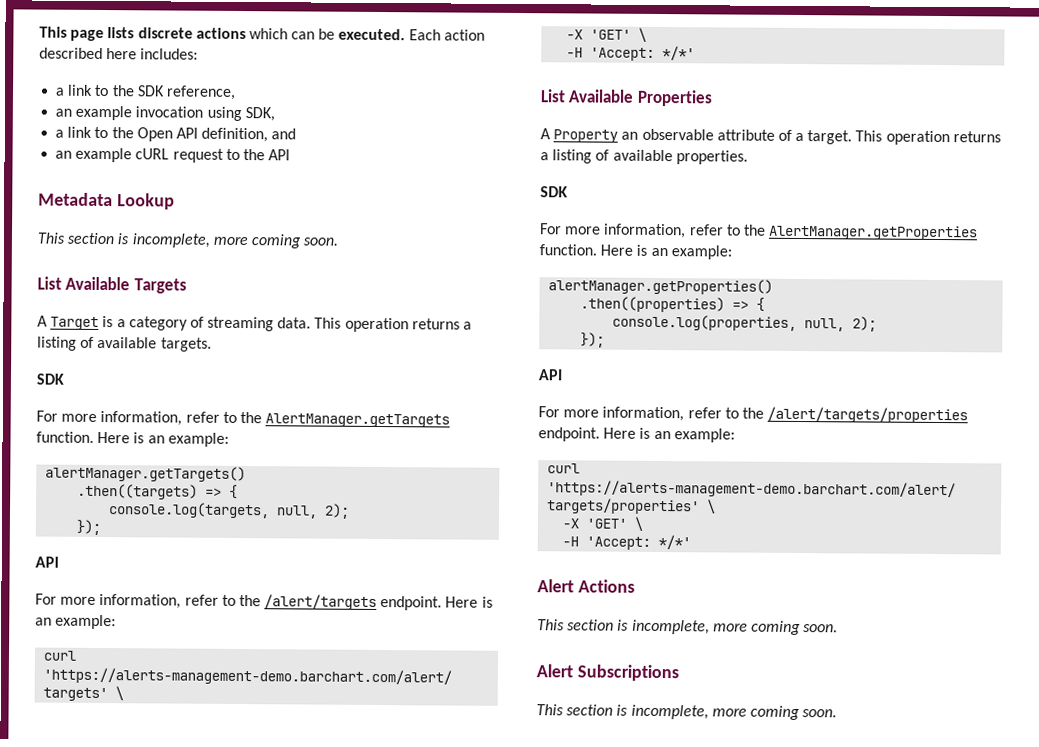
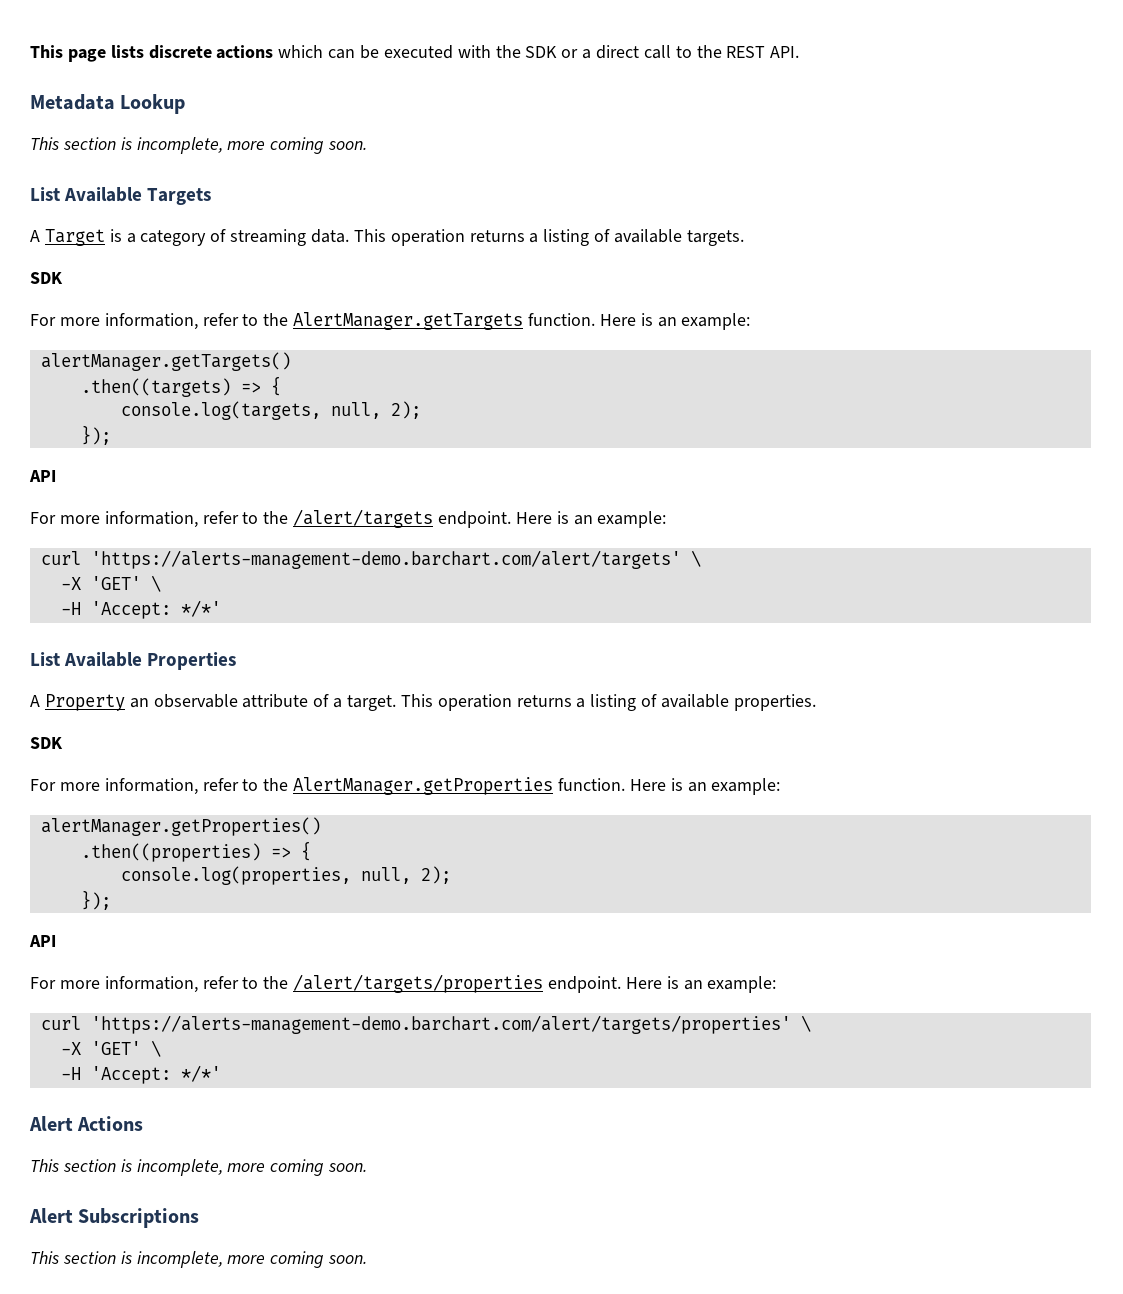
[338,28,485,41] [39,47,199,60] [55,84,236,100] [55,105,275,122] [55,126,297,143] [55,147,291,163] executed. Each action described here includes: // a link to the SDK reference, // an example invocation using SDK, // a link to the Open API definition, and // an example cURL request to the API -> [383,45,800,59] executed with the SDK or a direct call to the REST API.

